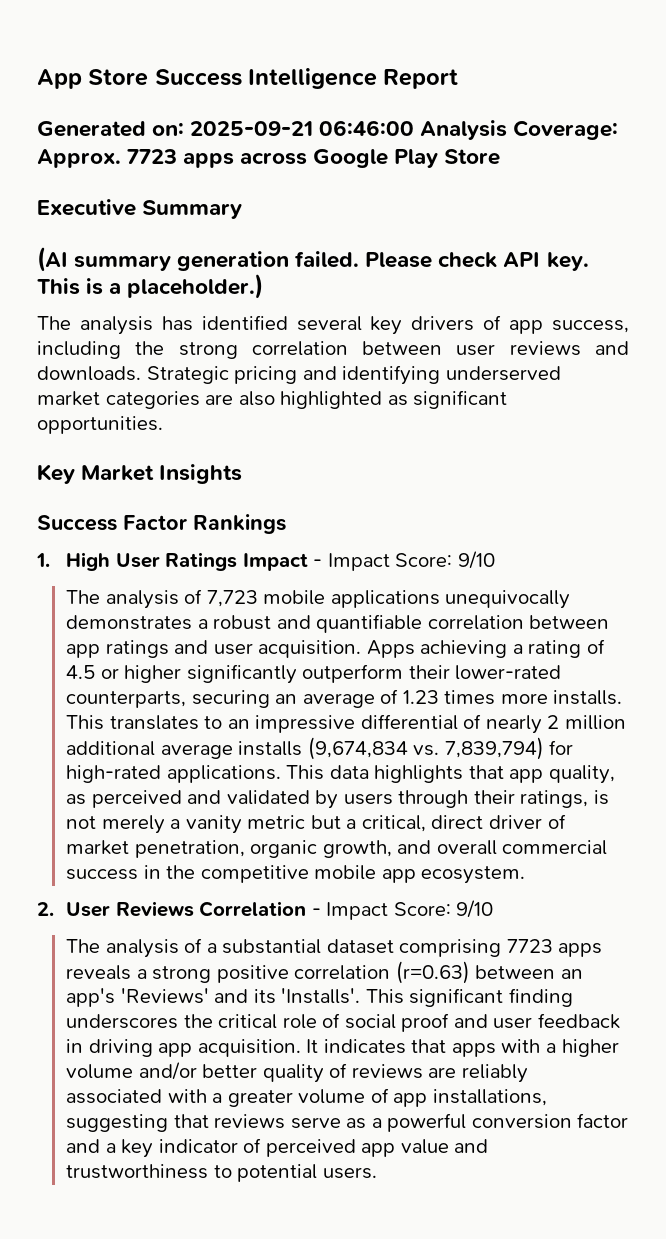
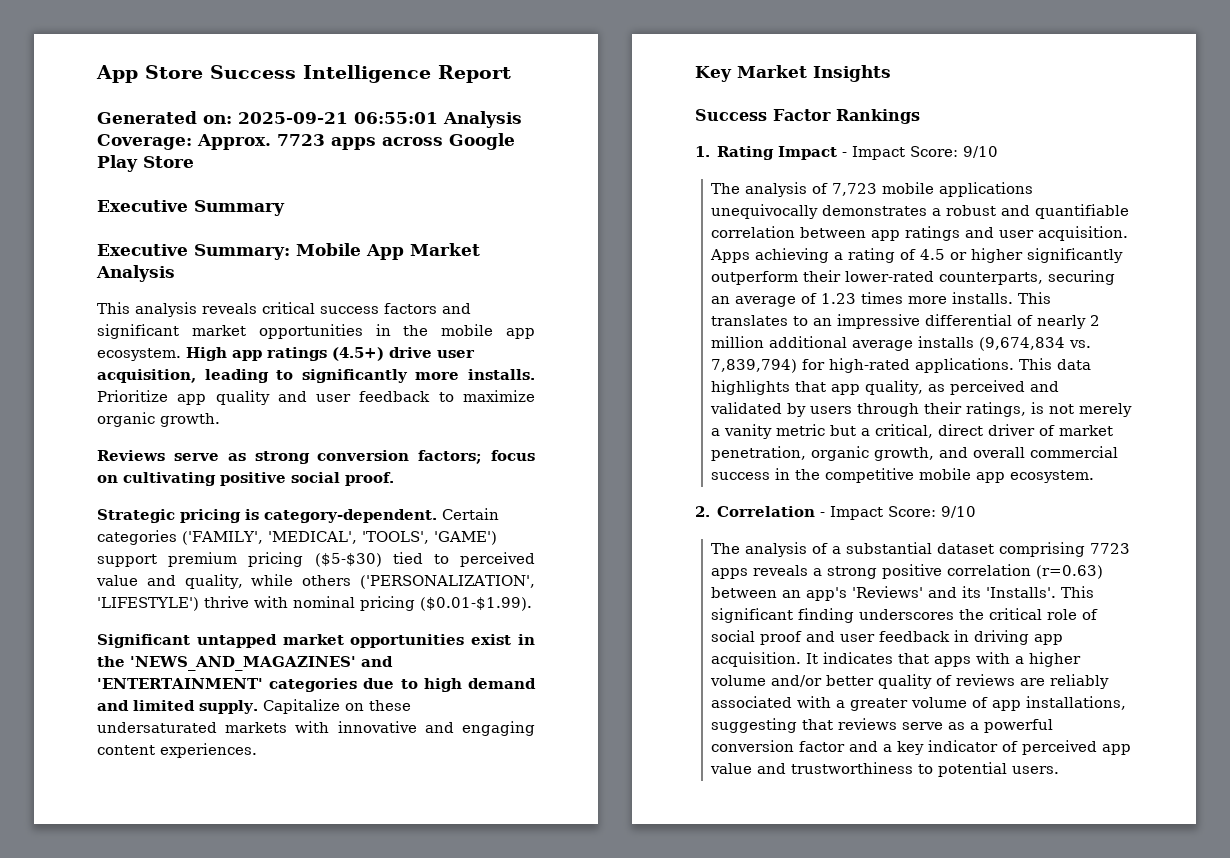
[319,120,415,136] 06:46:00 -> [354,112,438,124] 06:55:01
[37,247,589,272] [37,274,264,299] [37,315,630,335] [37,341,629,359] [37,365,561,385] [37,390,508,409] [37,416,163,434] (AI summary generation failed. Please check API key. This is a placeholder.) // The analysis has identified several key drivers of app success, including the strong correlation between user reviews and downloads. Strategic pricing and identifying underserved market categories are also highlighted as significant opportunities. -> [97,243,480,260] [96,265,175,282] [97,302,471,317] [97,324,535,339] [97,347,475,361] [97,369,535,383] [97,390,535,405] [97,412,220,427] [97,450,535,464] [97,472,394,486] [97,508,499,523] [97,530,497,545] [97,552,535,567] [96,574,535,589] [97,596,532,611] [97,634,535,648] [97,656,393,671] [97,678,536,692] [97,699,411,714] [97,721,535,736] [97,743,257,758] Executive Summary: Mobile App Market Analysis // This analysis reveals critical success factors and significant market opportunities in the mobile app ecosystem. High app ratings (4.5+) drive user acquisition, leading to significantly more installs. Prioritize app quality and user feedback to maximize organic growth. // Reviews serve as strong conversion factors; focus on cultivating positive social proof. // Strategic pricing is category-dependent. Certain categories ('FAMILY', 'MEDICAL', 'TOOLS', 'GAME') support premium pricing ($5-$30) tied to perceived value and quality, while others ('PERSONALIZATION', 'LIFESTYLE') thrive with nominal pricing ($0.01-$1.99). // Significant untapped market opportunities exist in the 'NEWS_AND_MAGAZINES' and 'ENTERTAINMENT' categories due to high demand and limited supply. Capitalize on these undersaturated markets with innovative and engaging content experiences.
[66,552,238,571] High User Ratings -> [717,146,775,160] Rating
[66,901,194,917] User Reviews -> (710, 511) none

